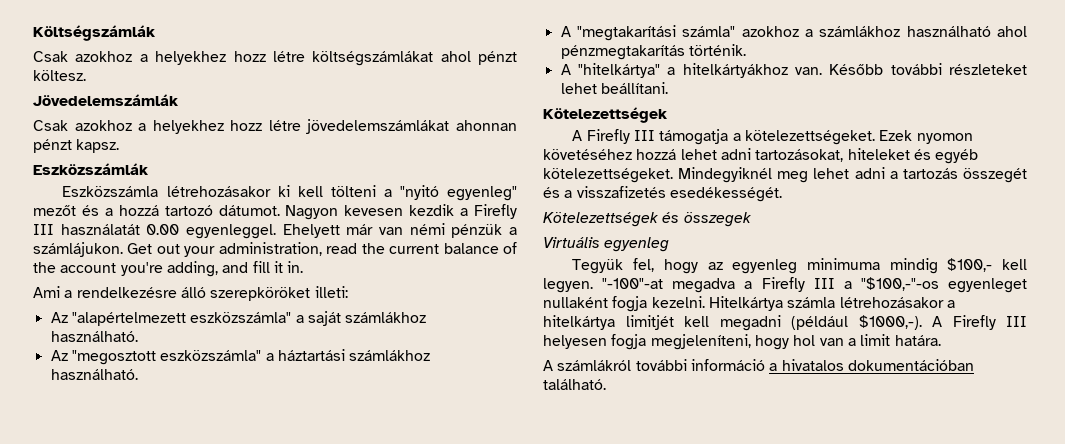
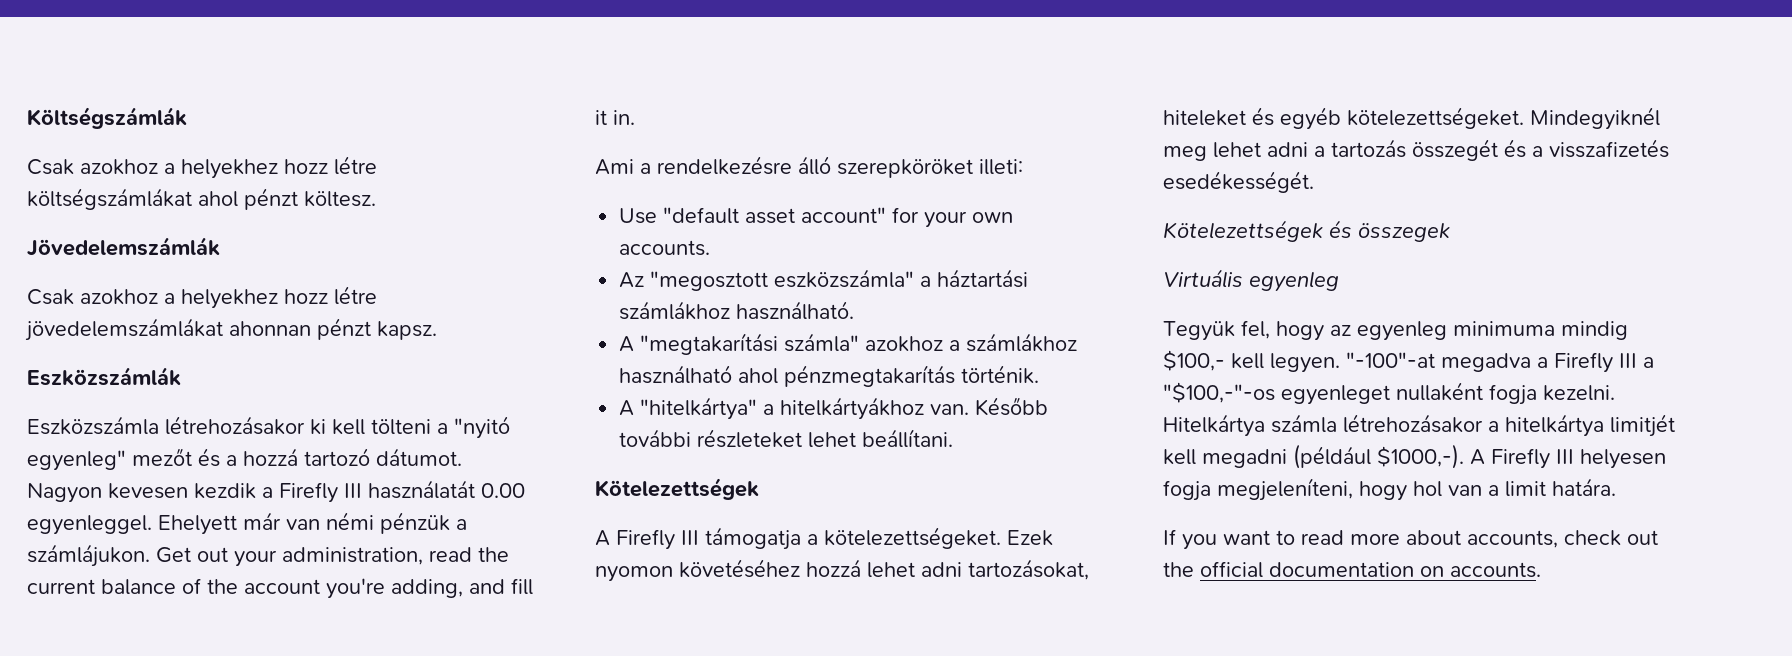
[50,311,427,326] [50,331,138,342] Az "alapértelmezett eszközszámla" a saját számlákhoz használható. -> [619,207,1014,228] [619,240,711,256] Use "default asset account" for your own accounts.
[543,359,974,371] [543,379,606,390] A számlákról további információ a hivatalos dokumentációban található. -> [1163,529,1658,550] [1163,561,1541,578] If you want to read more about accounts, check out the official documentation on accounts.

